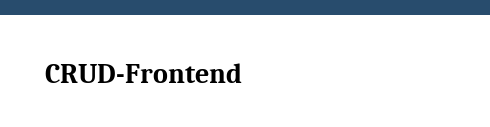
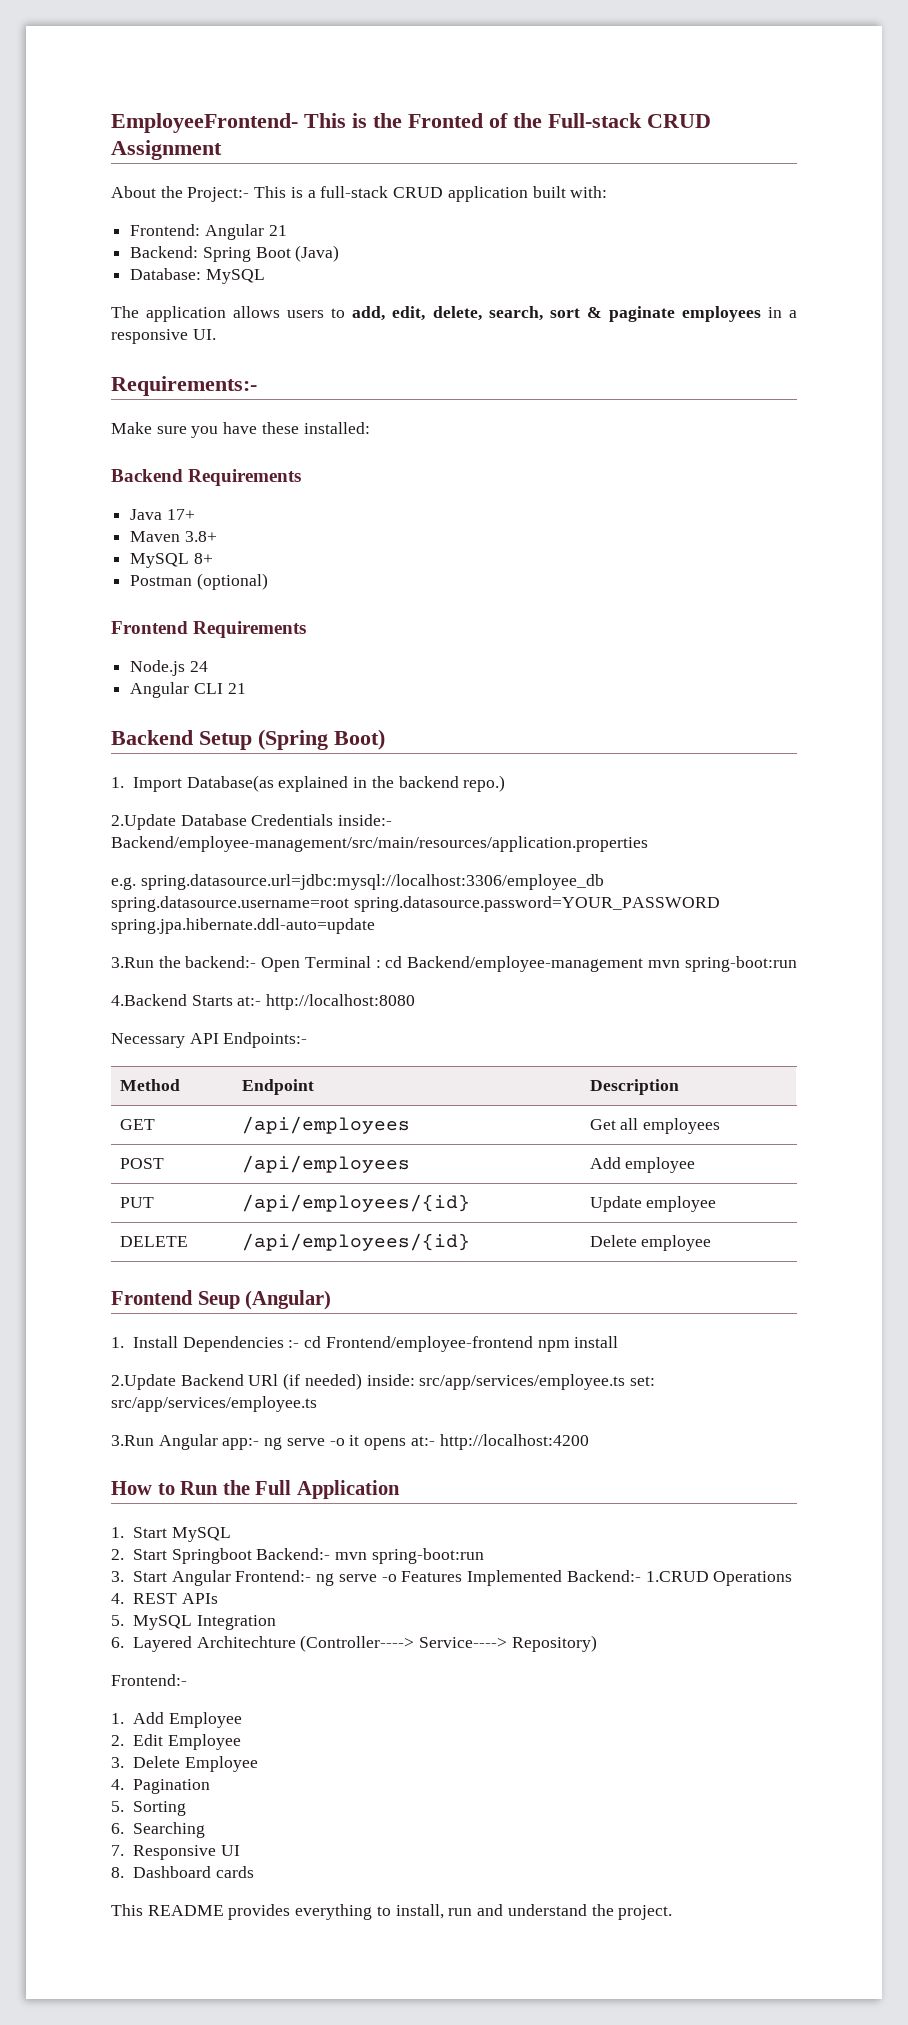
[45,63,242,83] CRUD-Frontend -> [111,113,711,133] [111,140,222,160] [111,186,608,202] [130,224,287,240] [130,245,340,262] [130,268,265,284] [111,306,797,322] [111,329,216,344] [111,376,257,396] [111,422,370,438] [111,469,302,486] [130,509,195,520] [130,531,217,542] [130,553,213,568] [130,573,268,590] [111,621,307,638] [130,660,208,676] [130,682,246,698] [111,729,385,750] [111,775,506,792] [111,814,393,830] [111,836,648,852] [111,874,604,890] [111,896,720,912] [111,918,375,934] [111,956,797,972] [111,994,416,1010] [111,1032,308,1048] [119,1079,180,1091] [241,1079,314,1095] [589,1079,679,1095] [119,1119,155,1130] [241,1116,410,1134] [589,1118,721,1134] [119,1158,164,1169] [241,1155,410,1173] [589,1157,696,1173] [119,1197,154,1208] [241,1194,470,1212] [589,1196,717,1212] [119,1236,188,1247] [241,1233,470,1251] [589,1235,712,1251] [111,1290,332,1310] [111,1336,619,1352] [111,1373,656,1390] [111,1396,317,1412] [111,1434,589,1450] [111,1480,400,1499] [111,1527,231,1542] [111,1548,484,1564] [111,1570,793,1586] [111,1593,218,1604] [111,1615,276,1630] [111,1635,597,1652] [111,1674,187,1686] [111,1712,242,1728] [111,1734,241,1750] [111,1756,258,1772] [111,1779,211,1794] [111,1801,187,1816] [111,1822,206,1838] [111,1845,240,1860] [111,1866,254,1878] [111,1904,673,1920] EmployeeFrontend- This is the Fronted of the Full-stack CRUD Assignment // About the Project:- This is a full-stack CRUD application built with: // Frontend: Angular 21 // Backend: Spring Boot (Java) // Database: MySQL // The application allows users to add, edit, delete, search, sort & paginate employees in a responsive UI. // Requirements:- // Make sure you have these installed: // Backend Requirements // Java 17+ // Maven 3.8+ // MySQL 8+ // Postman (optional) // Frontend Requirements // Node.js 24 // Angular CLI 21 // Backend Setup (Spring Boot) // 1. Import Database(as explained in the backend repo.) // 2.Update Database Credentials inside:- Backend/employee-management/src/main/resources/application.properties // e.g. spring.datasource.url=jdbc:mysql://localhost:3306/employee_db spring.datasource.username=root spring.datasource.password=YOUR_PASSWORD spring.jpa.hibernate.ddl-auto=update // 3.Run the backend:- Open Terminal : cd Backend/employee-management mvn spring-boot:run // 4.Backend Starts at:- http://localhost:8080 // Necessary API Endpoints:- // Method | Endpoint | Description // GET | /api/employees | Get all employees // POST | /api/employees | Add employee // PUT | /api/employees/{id} | Update employee // DELETE | /api/employees/{id} | Delete employee // Frontend Seup (Angular) // 1. Install Dependencies :- cd Frontend/employee-frontend npm install // 2.Update Backend URl (if needed) inside: src/app/services/employee.ts set: src/app/services/employee.ts // 3.Run Angular app:- ng serve -o it opens at:- http://localhost:4200 // How to Run the Full Application // 1. Start MySQL // 2. Start Springboot Backend:- mvn spring-boot:run // 3. Start Angular Frontend:- ng serve -o Features Implemented Backend:- 1.CRUD Operations // 4. REST APIs // 5. MySQL Integration // 6. Layered Architechture (Controller----> Service----> Repository) // Frontend:- // 1. Add Employee // 2. Edit Employee // 3. Delete Employee // 4. Pagination // 5. Sorting // 6. Searching // 7. Responsive UI // 8. Dashboard cards // This README provides everything to install, run and understand the project.

